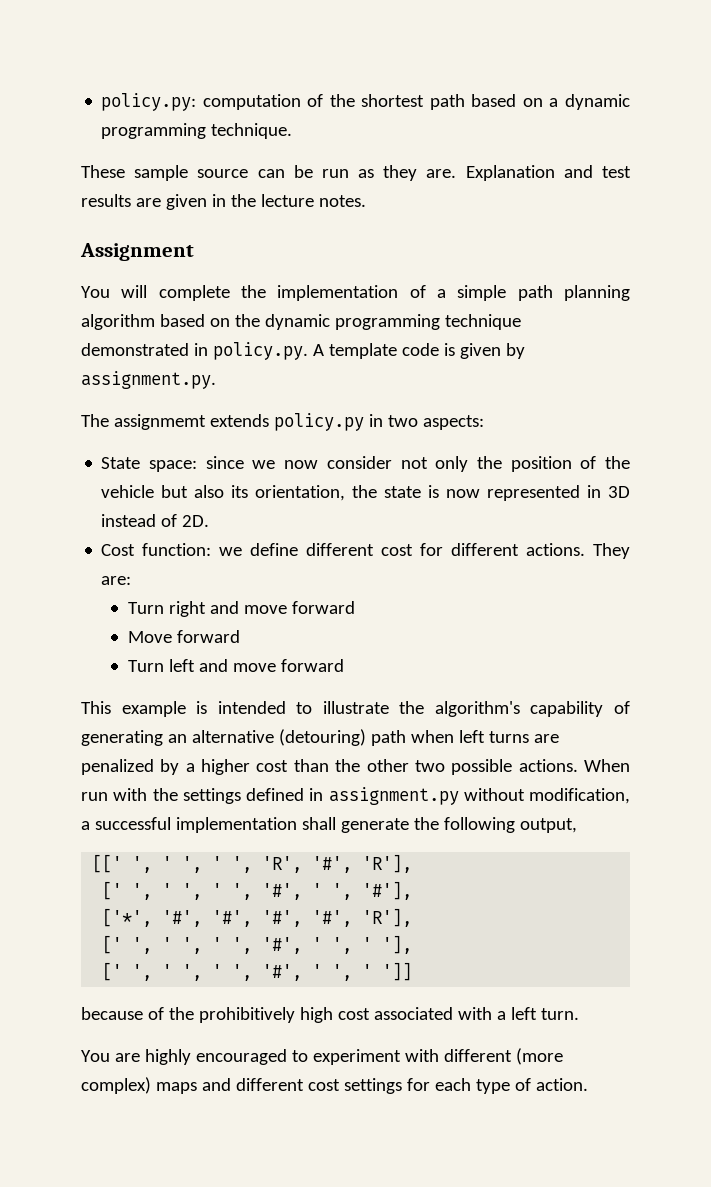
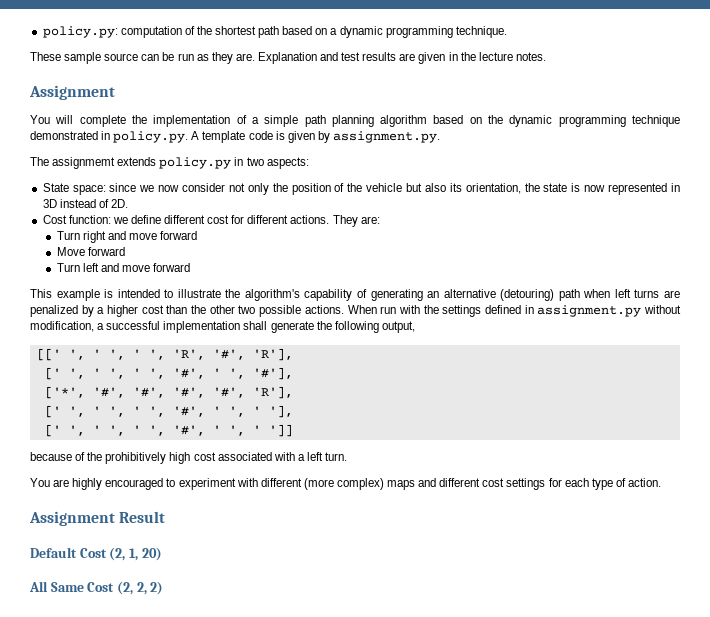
(588, 1084) none -> [29,511,166,526] [30,547,162,561] [29,581,164,595] // Assignment Result // Default Cost (2, 1, 20) // All Same Cost (2, 2, 2)

